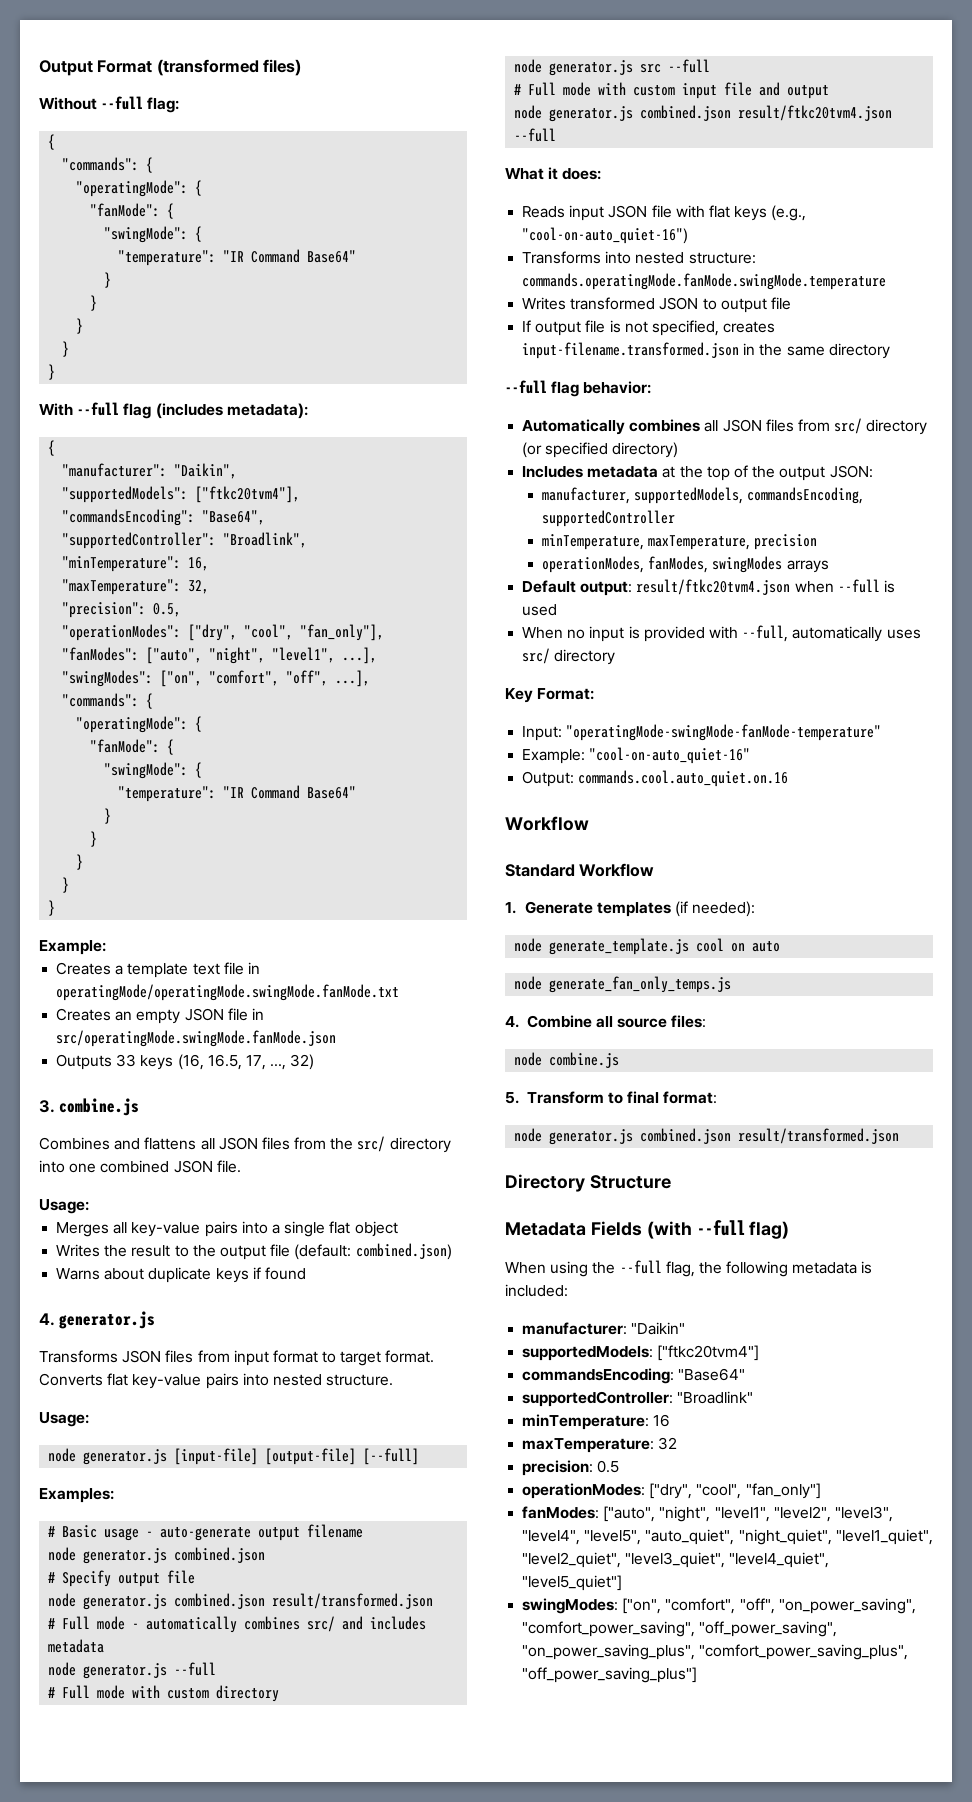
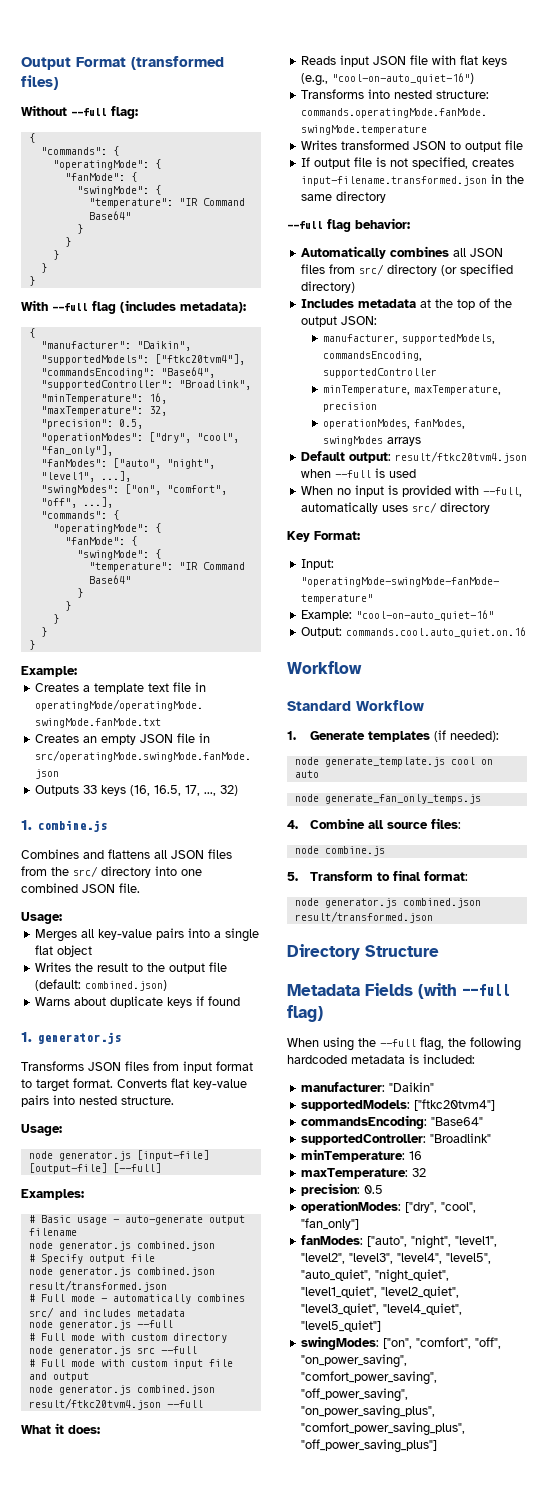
[39,1100,55,1113] 3. -> [21,820,32,830] 1.
[39,1313,55,1326] 4. -> [21,1032,32,1042] 1.
(789, 1269) none -> [287,1055,347,1064] hardcoded

